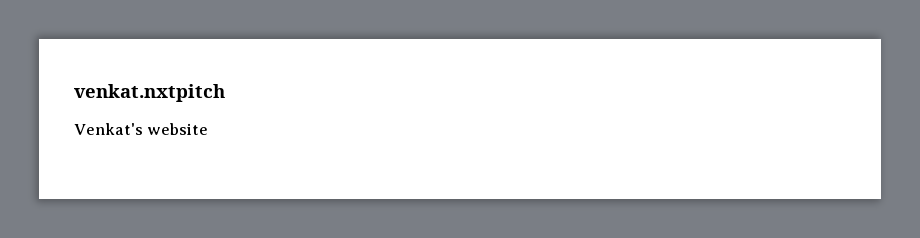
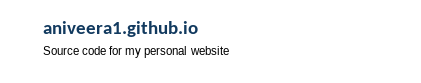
[74,84,225,102] [74,123,143,135] venkat.nxtpitch // Venkat's -> [43,21,198,37] [43,46,188,58] aniveera1.github.io // Source code for my personal

